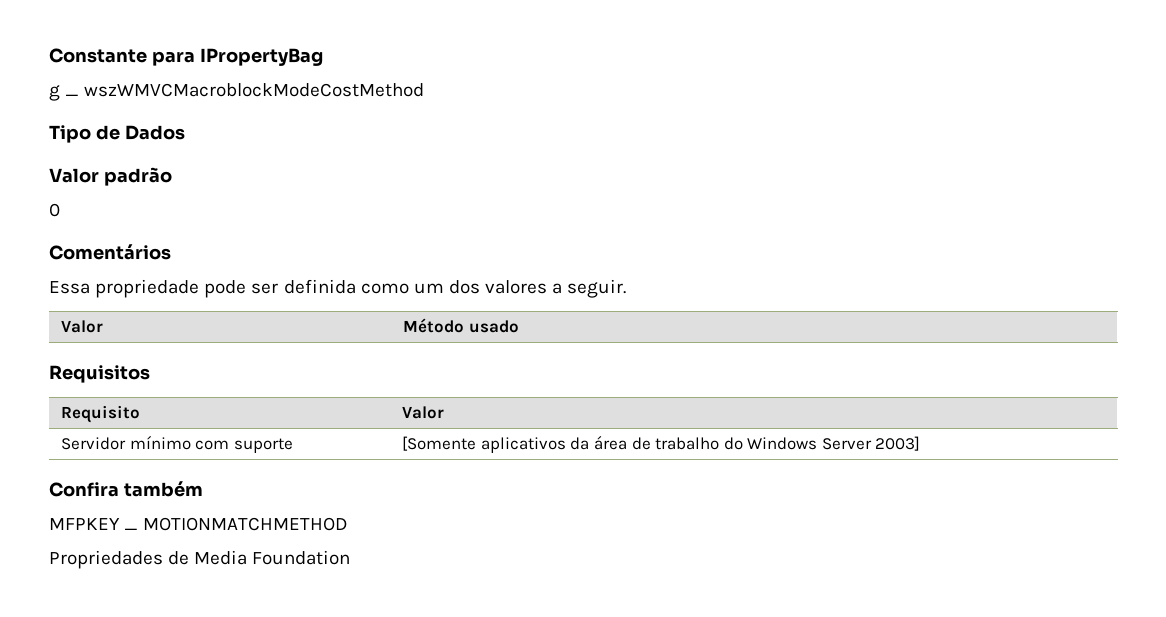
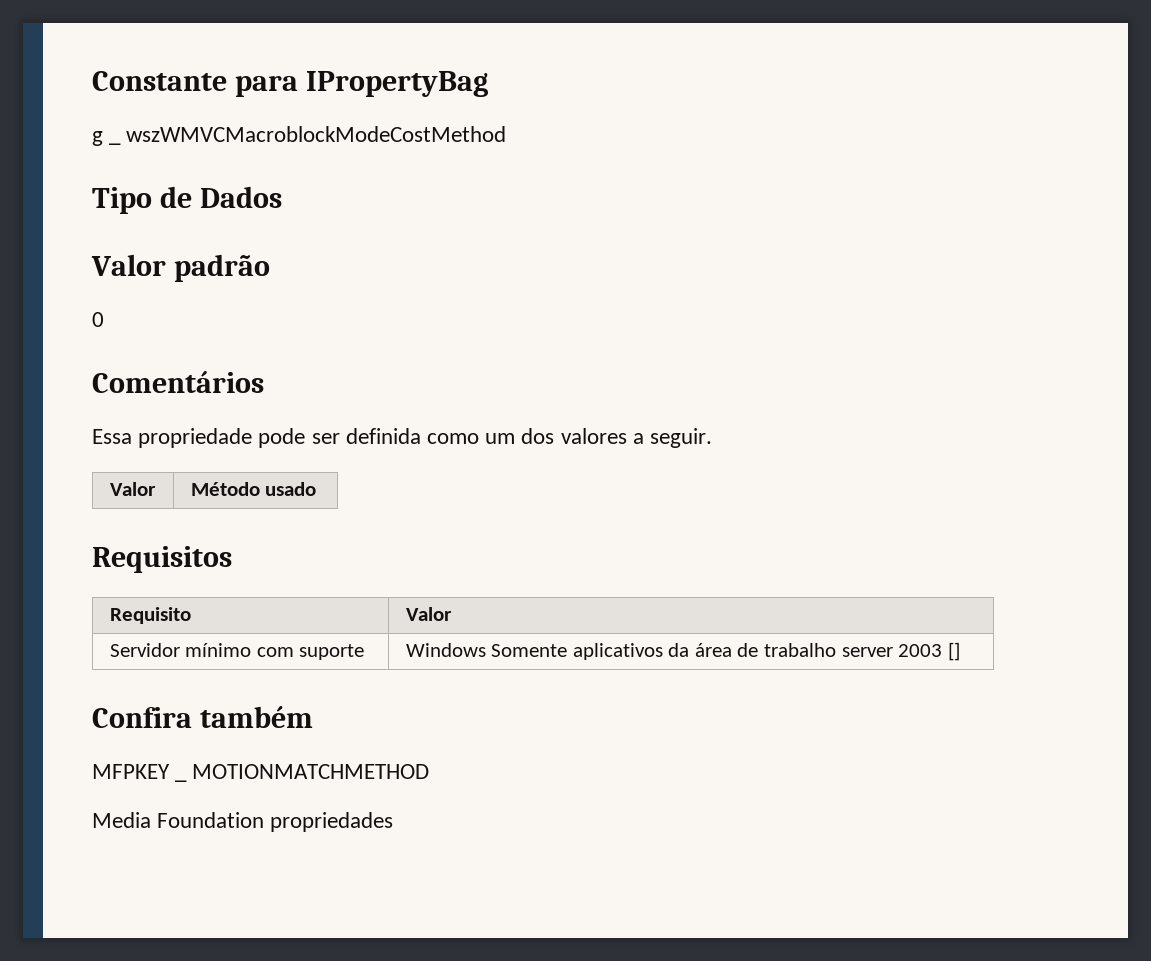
[402,436,477,451] [Somente -> [405,643,568,657] Windows Somente
[723,436,921,451] do Windows Server 2003] -> [841,642,960,661] server 2003 []
[49,550,190,569] Propriedades de -> (430, 771) none
(351, 557) none -> [270,812,394,832] propriedades

